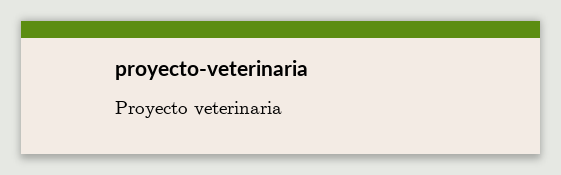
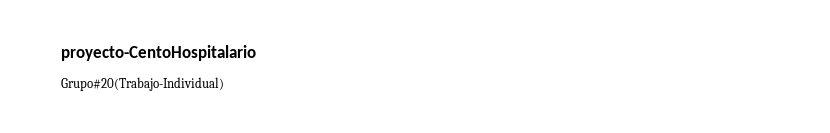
[115,60,308,80] [115,101,282,118] proyecto-veterinaria // Proyecto veterinaria -> [61,45,256,61] [61,77,224,91] proyecto-CentoHospitalario // Grupo#20(Trabajo-Individual)

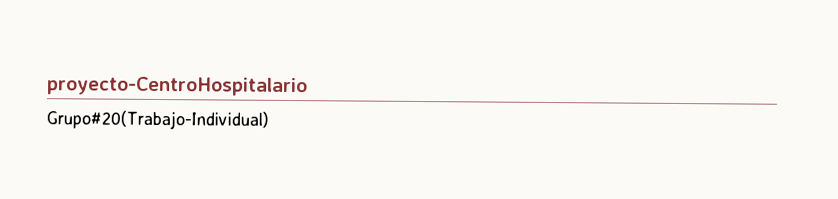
[61,45,256,61] proyecto-CentoHospitalario -> [47,76,308,97] proyecto-CentroHospitalario

